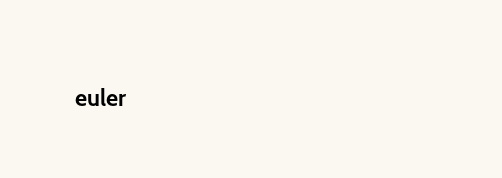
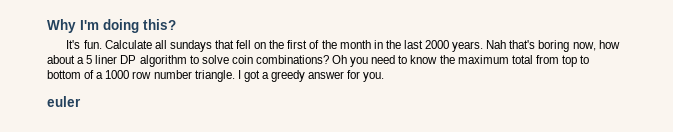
(75, 97) none -> [47,19,176,33] [66,40,620,52] [47,55,590,67] [47,70,385,82] Why I'm doing this? // It's fun. Calculate all sundays that fell on the first of the month in the last 2000 years. Nah that's boring now, how about a 5 liner DP algorithm to solve coin combinations? Oh you need to know the maximum total from top to bottom of a 1000 row number triangle. I got a greedy answer for you. //

